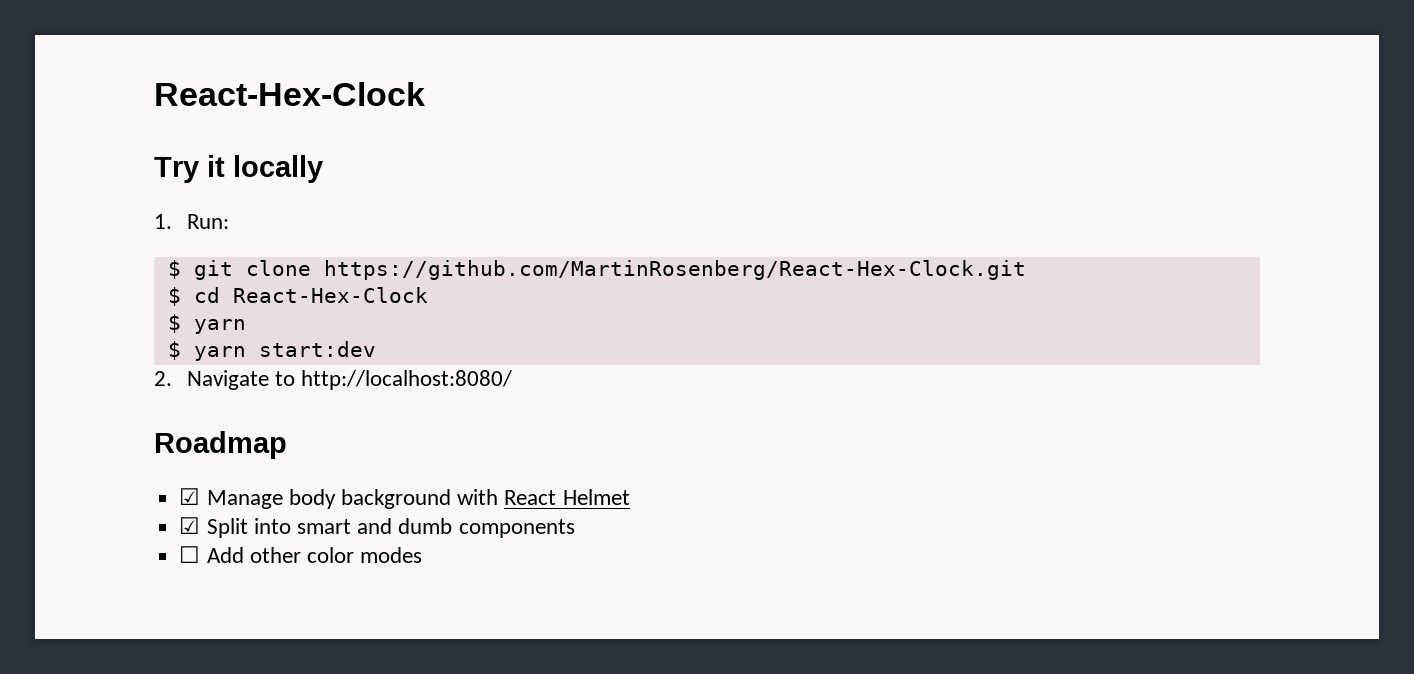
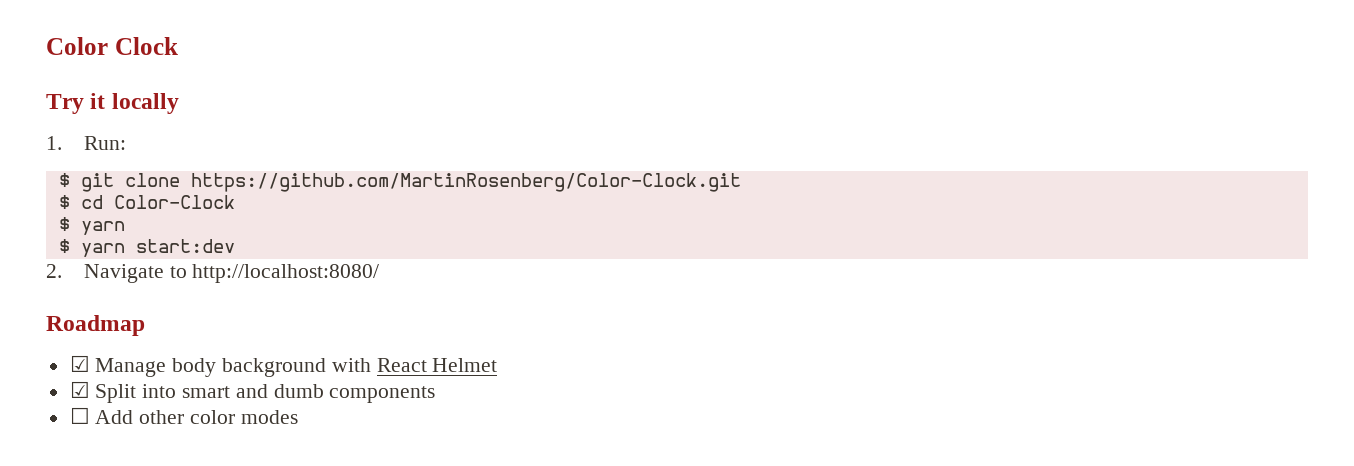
[154,82,425,106] React-Hex-Clock -> [46,37,178,55] Color Clock
[323,260,1026,280] https://github.com/MartinRosenberg/React-Hex-Clock.git -> [190,173,741,192] https://github.com/MartinRosenberg/Color-Clock.git
[232,287,428,303] React-Hex-Clock -> [113,195,235,209] Color-Clock

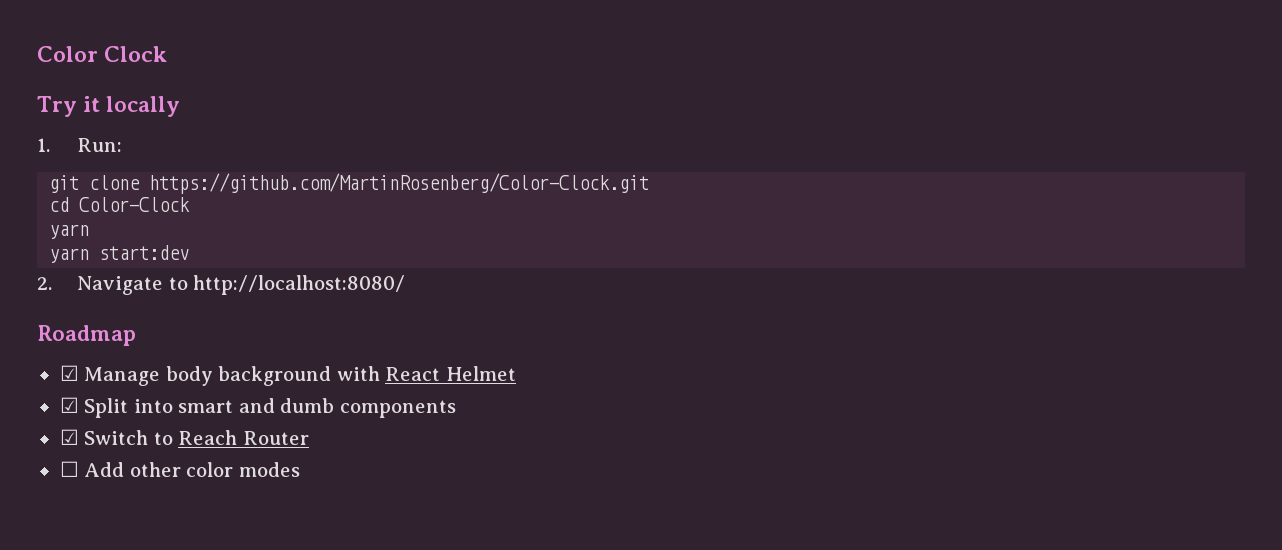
[58,173,70,187] $ -> (123, 145) none
[58,195,70,209] $ -> (650, 183) none
[58,217,70,231] $ -> (191, 204) none
[58,239,70,253] $ -> (90, 231) none
(436, 394) none -> [59,429,309,445] // ☑ Switch to Reach Router

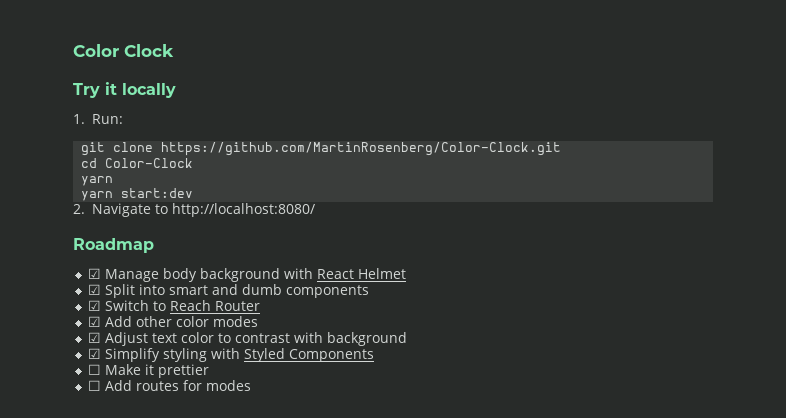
[59,461,79,477] ☐ -> [87,316,101,327] ☑
(300, 469) none -> [87,332,407,346] [87,348,374,362] [87,364,209,378] [87,380,251,391] // ☑ Adjust text color to contrast with background // ☑ Simplify styling with Styled Components // ☐ Make it prettier // ☐ Add routes for modes

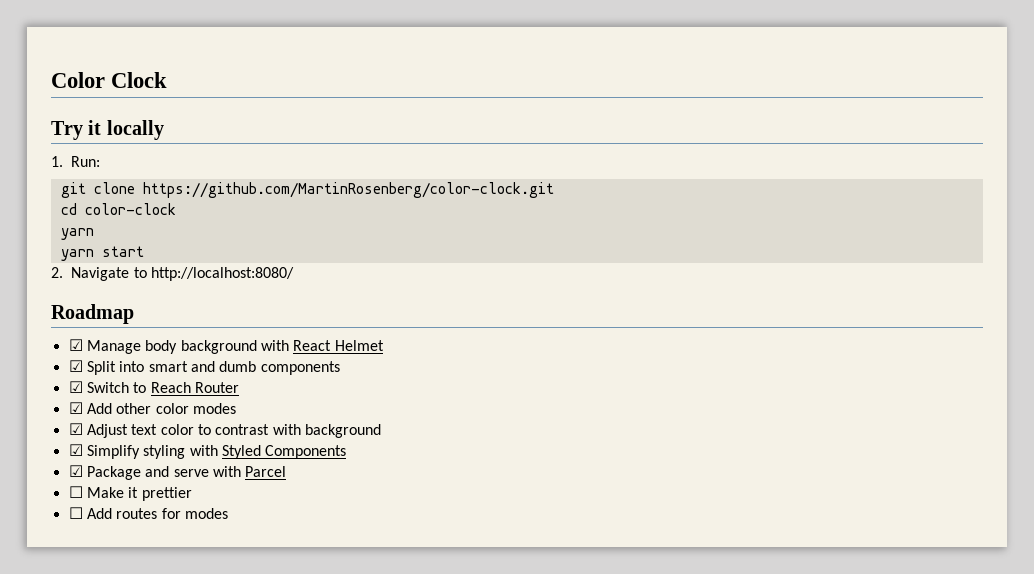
[161,142,562,156] https://github.com/MartinRosenberg/Color-Clock.git -> [142,182,554,198] https://github.com/MartinRosenberg/color-clock.git
[105,158,194,168] Color-Clock -> [84,203,176,215] color-clock
[121,188,194,198] start:dev -> [101,246,144,257] start
(374, 355) none -> [68,465,287,480] // ☑ Package and serve with Parcel

